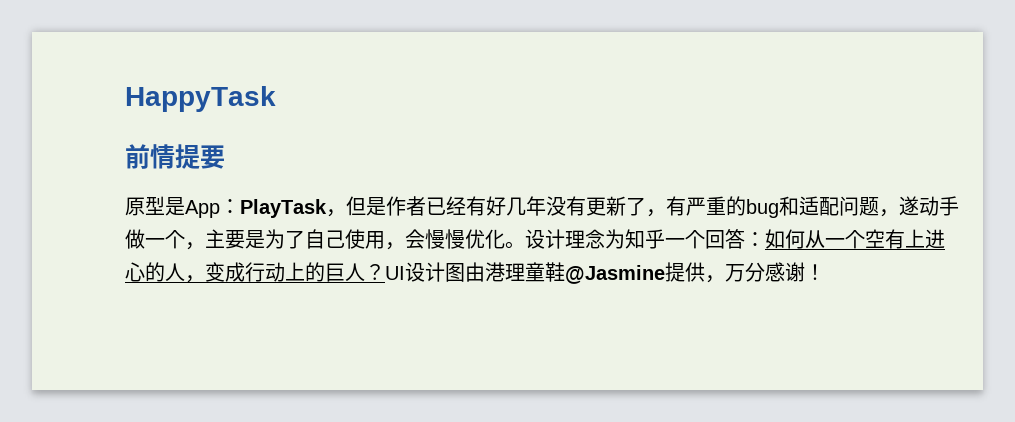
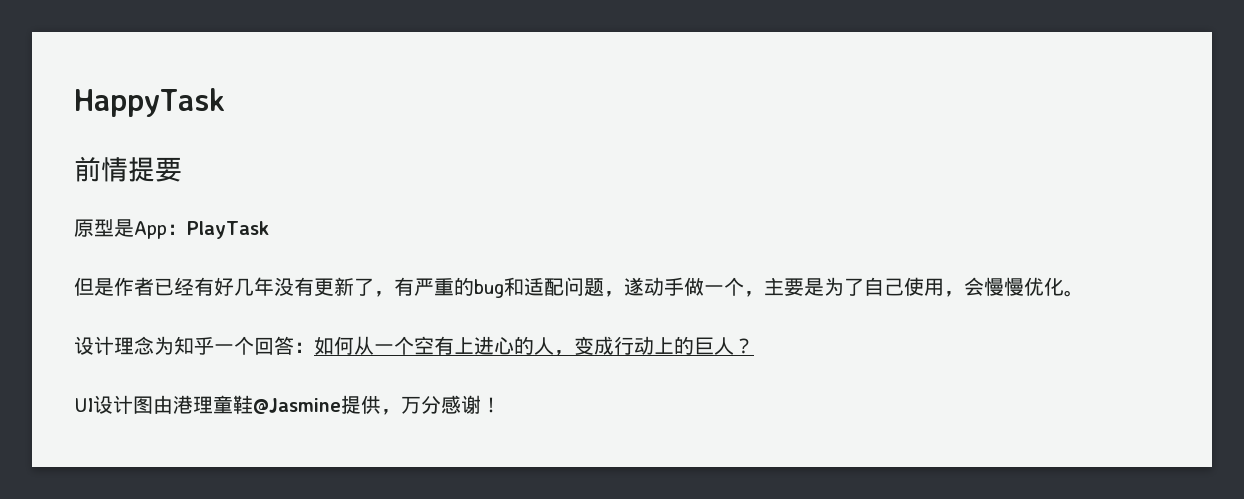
[326,209,346,217] ， -> (269, 230) //
(525, 245) none -> (1084, 293) //
(385, 272) none -> (754, 346) //

